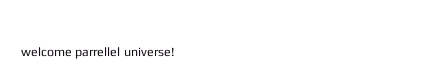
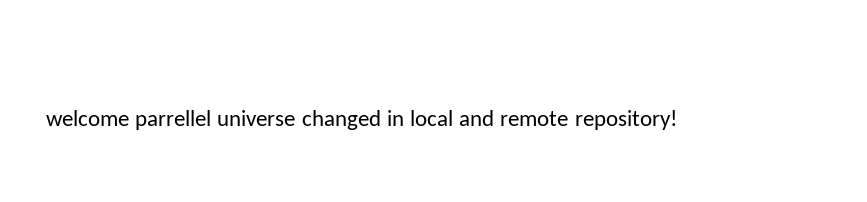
[123,47,175,57] universe! -> [217,110,677,130] universe changed in local and remote repository!

